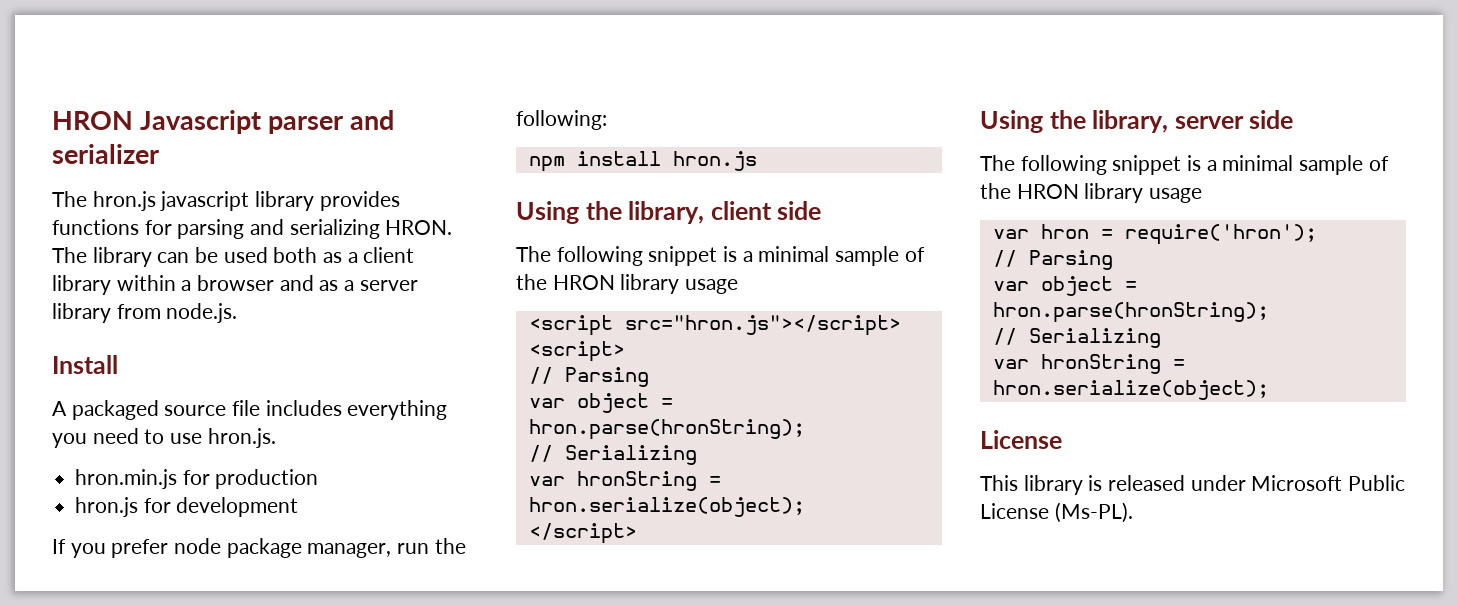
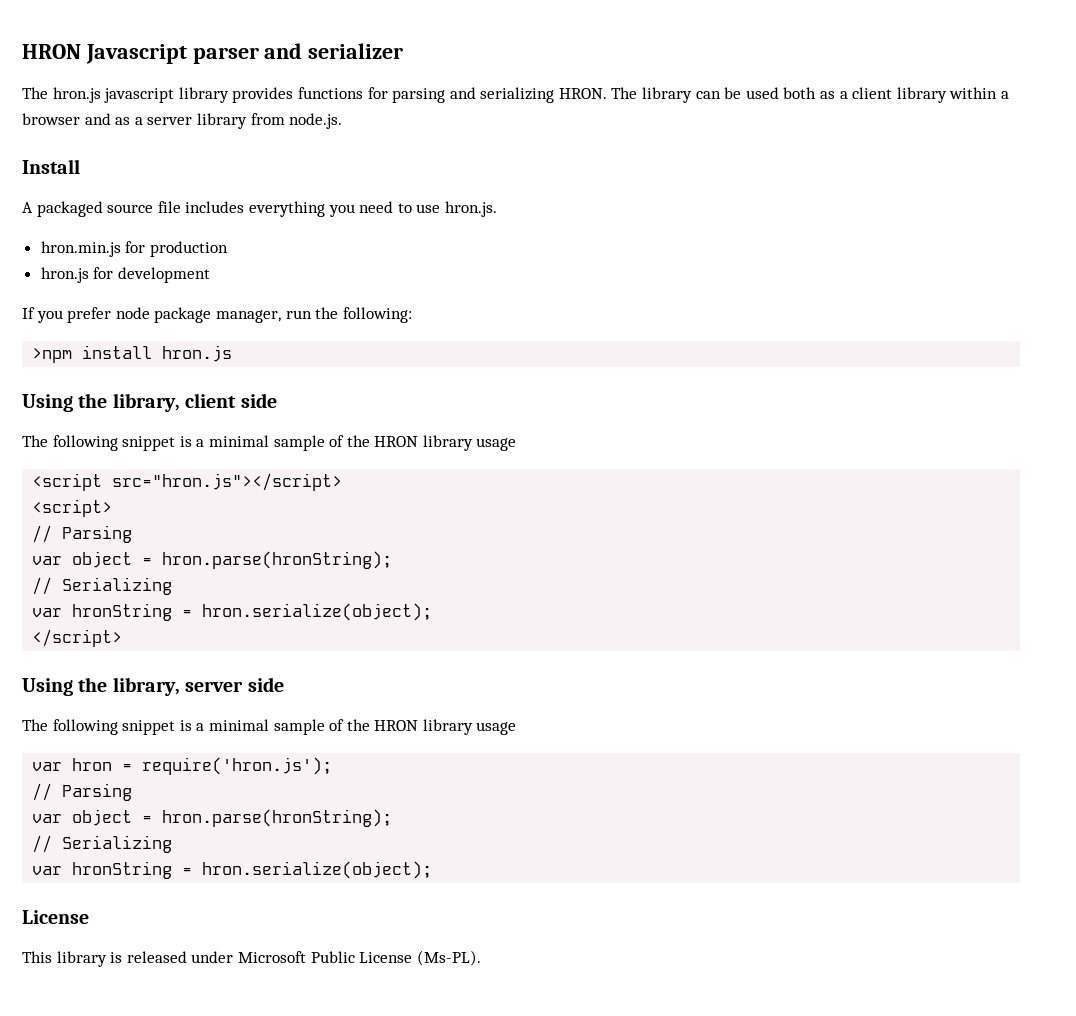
[528,156,565,172] npm -> [32,348,73,363] >npm
[1124,224,1317,245] require('hron'); -> [142,757,333,775] require('hron.js');

